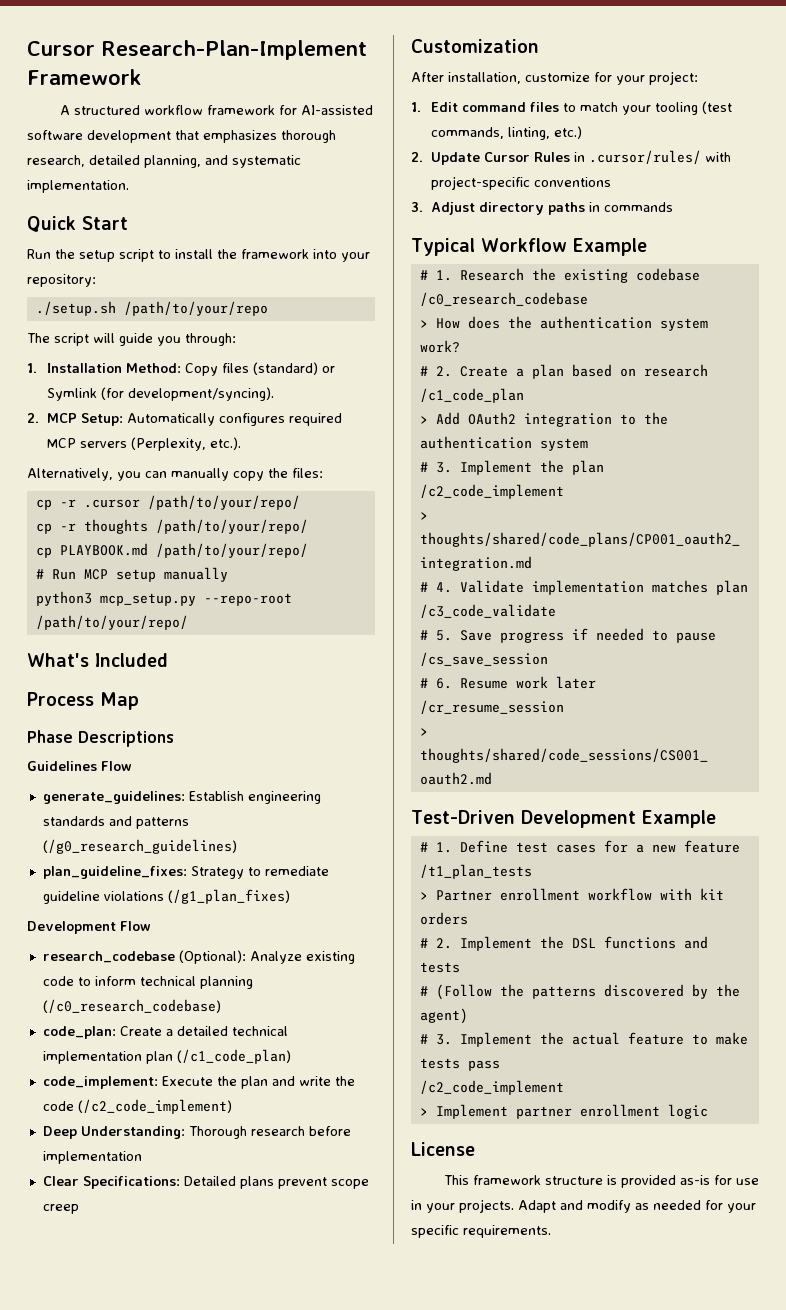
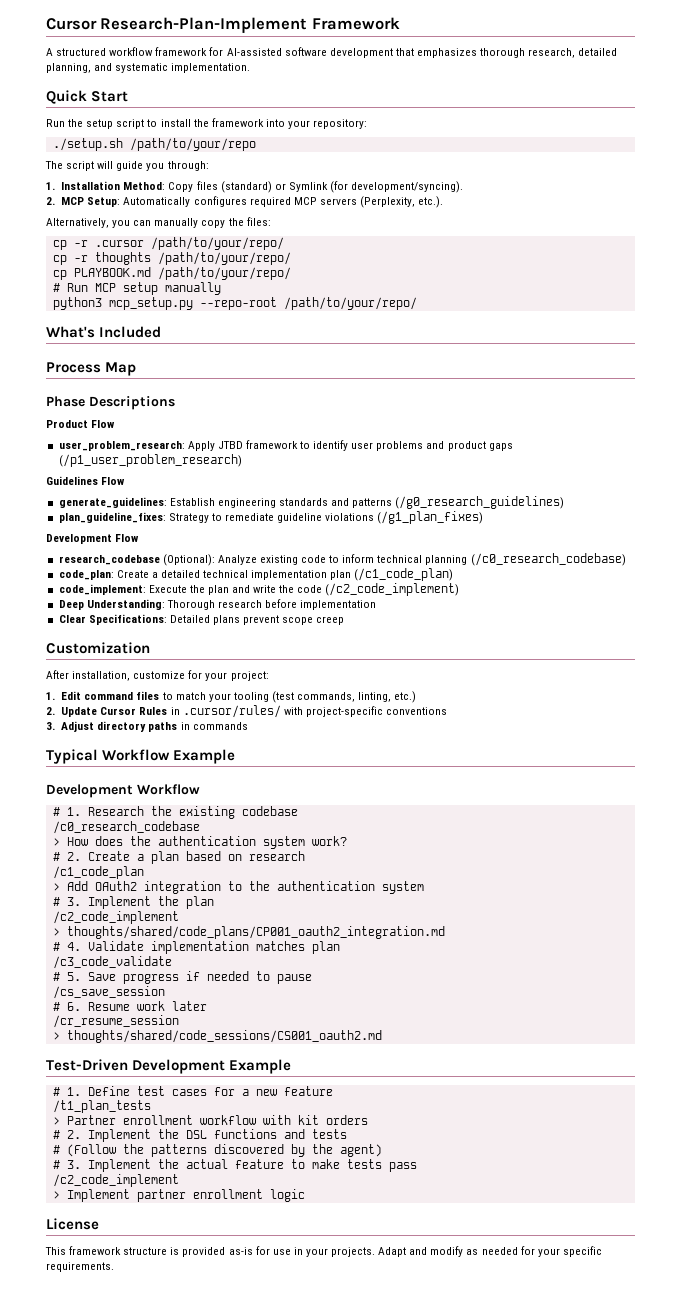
(174, 739) none -> [46,420,116,428] [58,440,513,451] [58,454,242,467] // Product Flow // user_problem_research: Apply JTBD framework to identify user problems and product gaps (/p1_user_problem_research)
(647, 247) none -> [46,784,200,798] // Development Workflow

